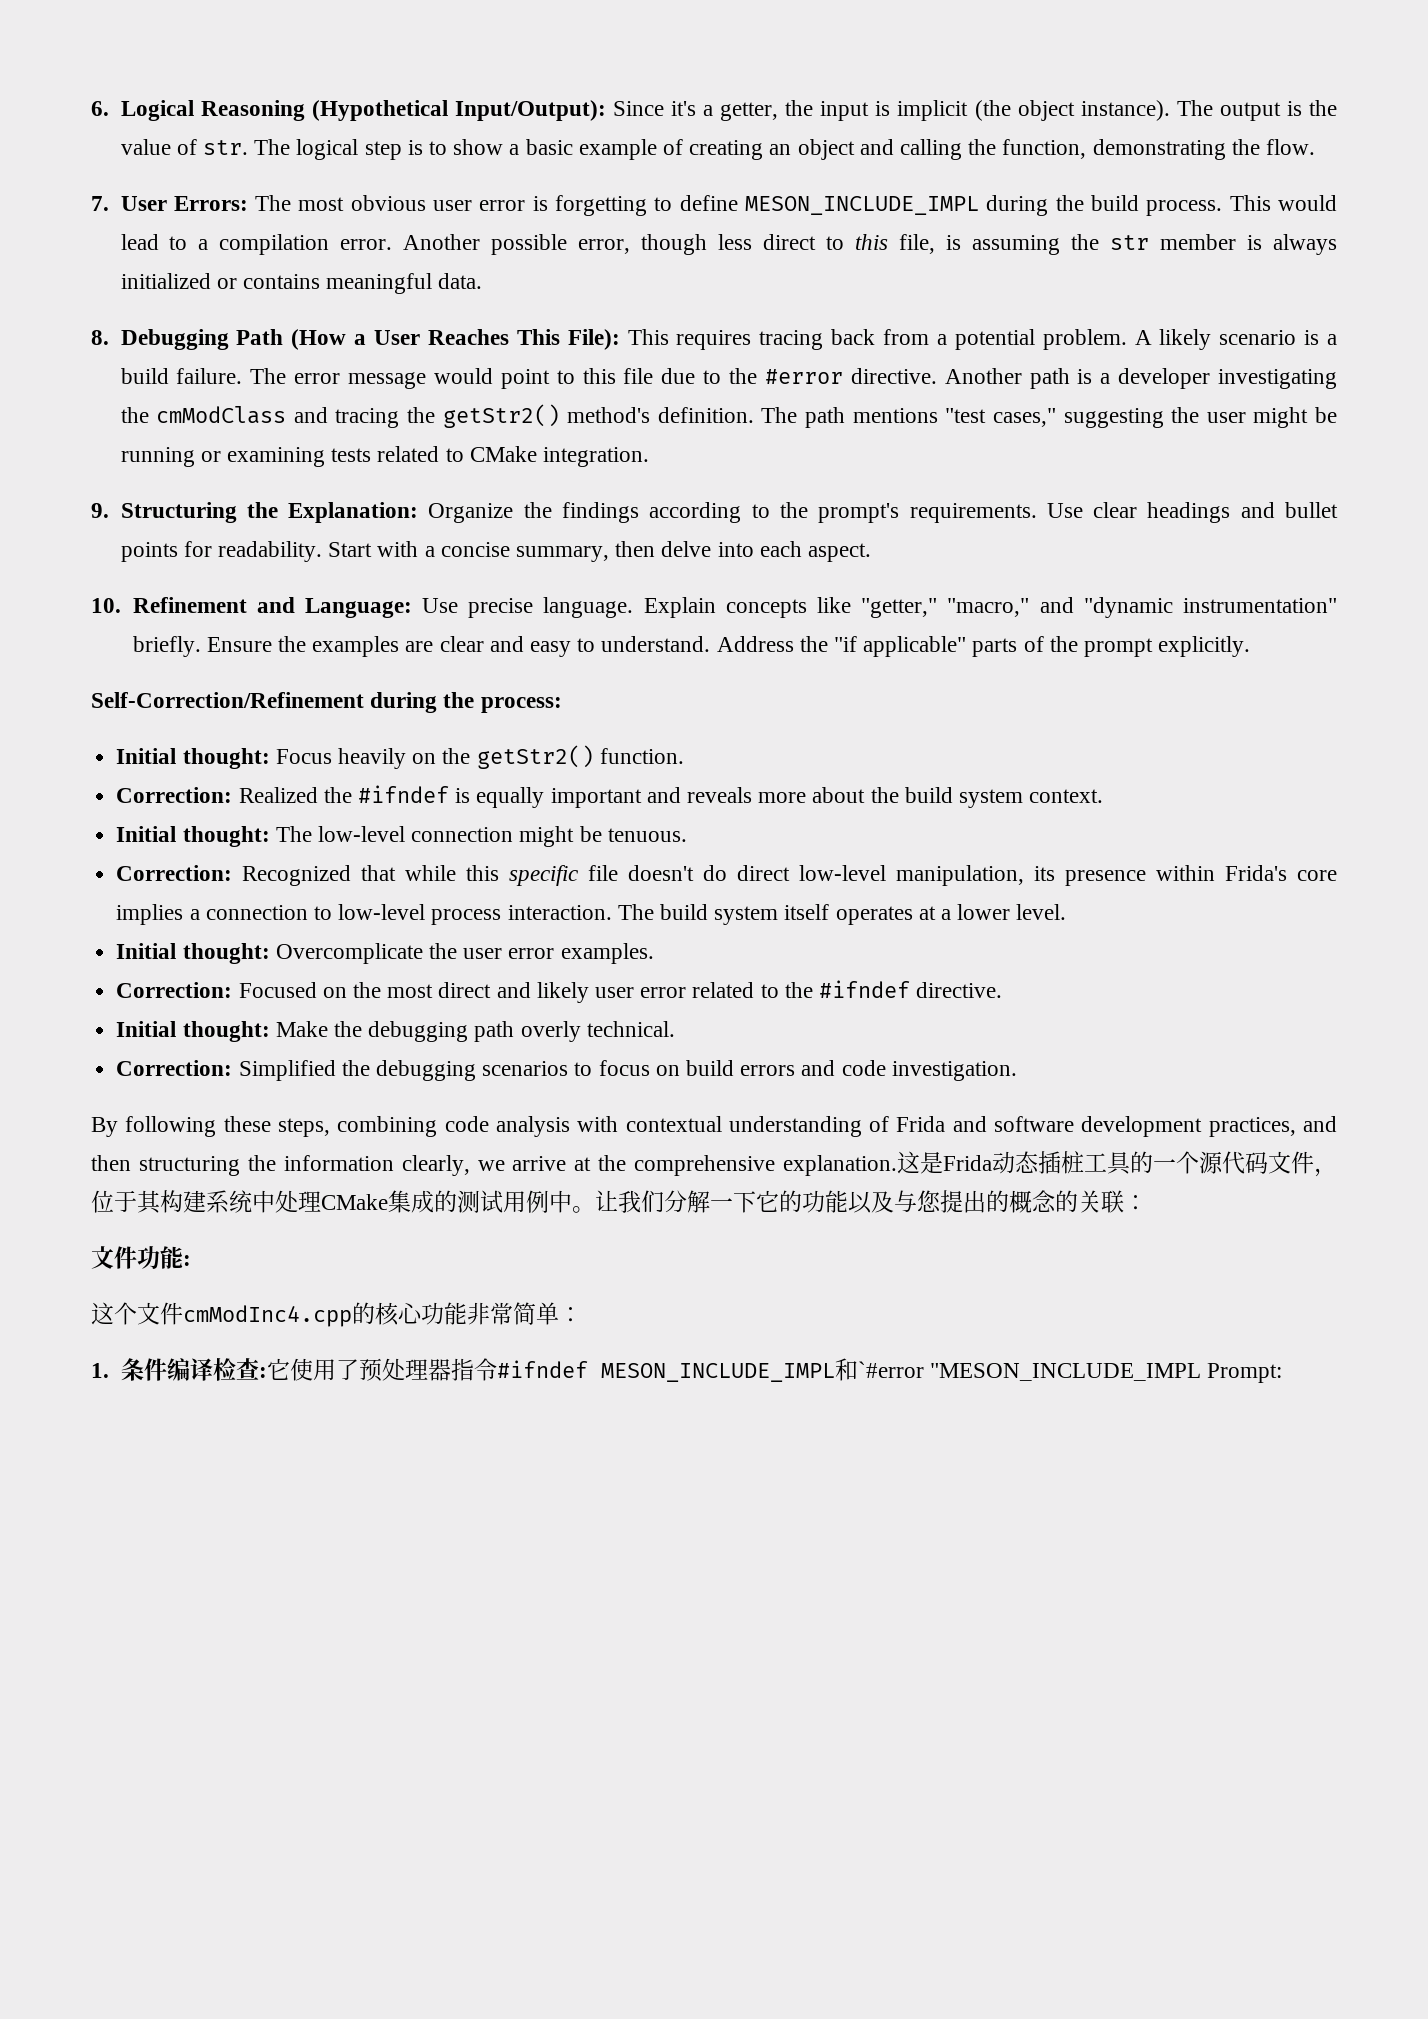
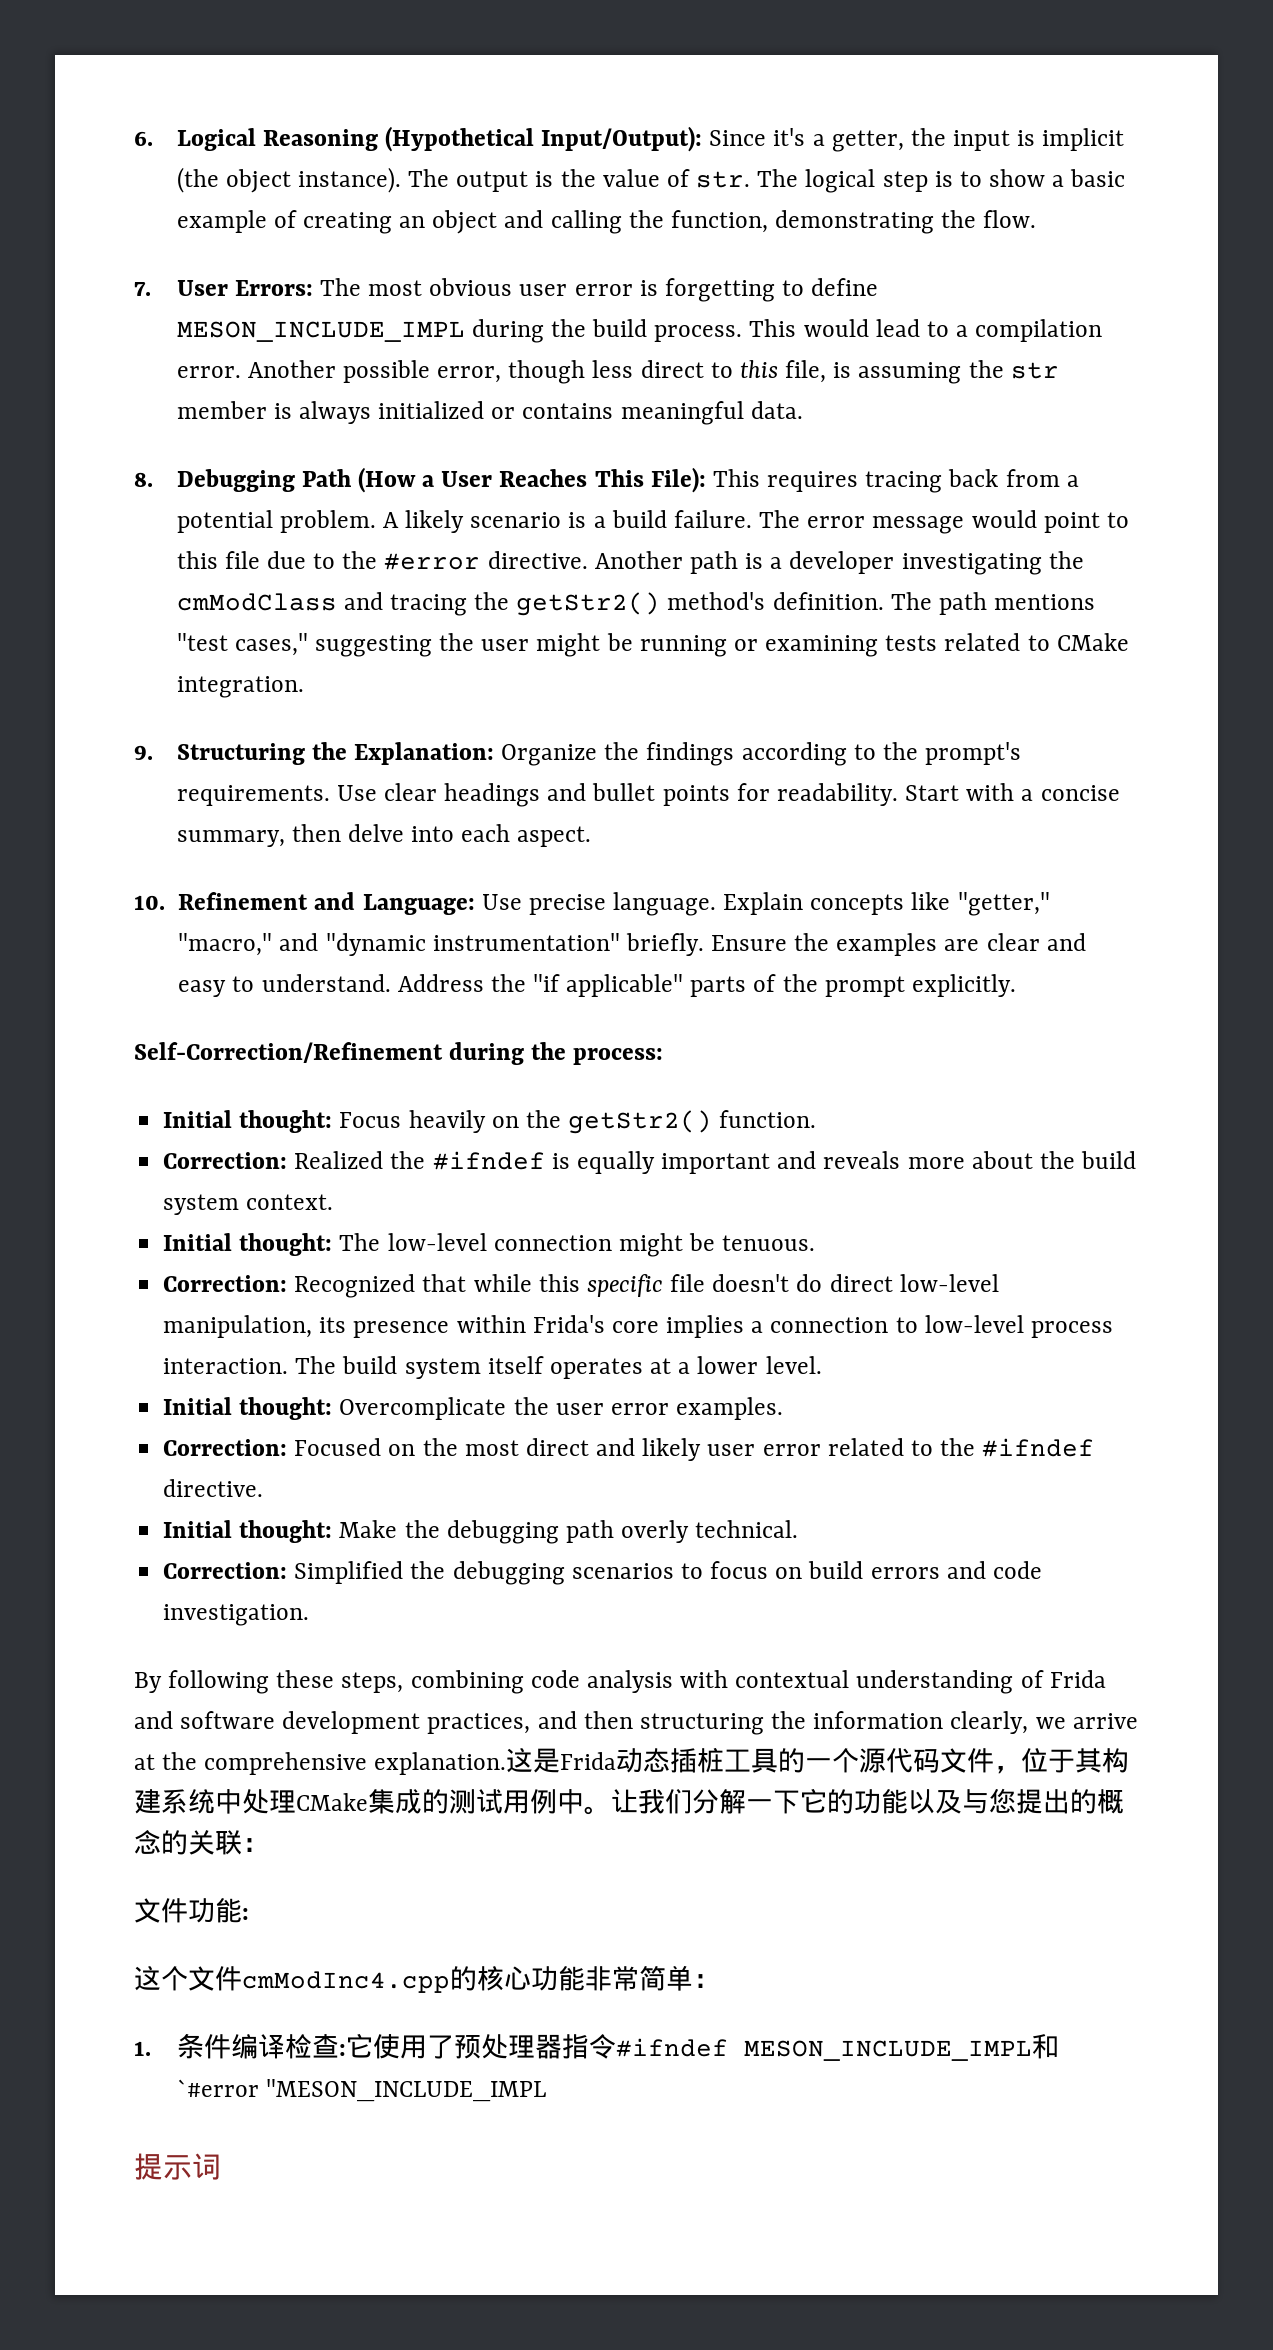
[1206,1363,1282,1383] Prompt: -> [134,2153,221,2180] // 提示词

